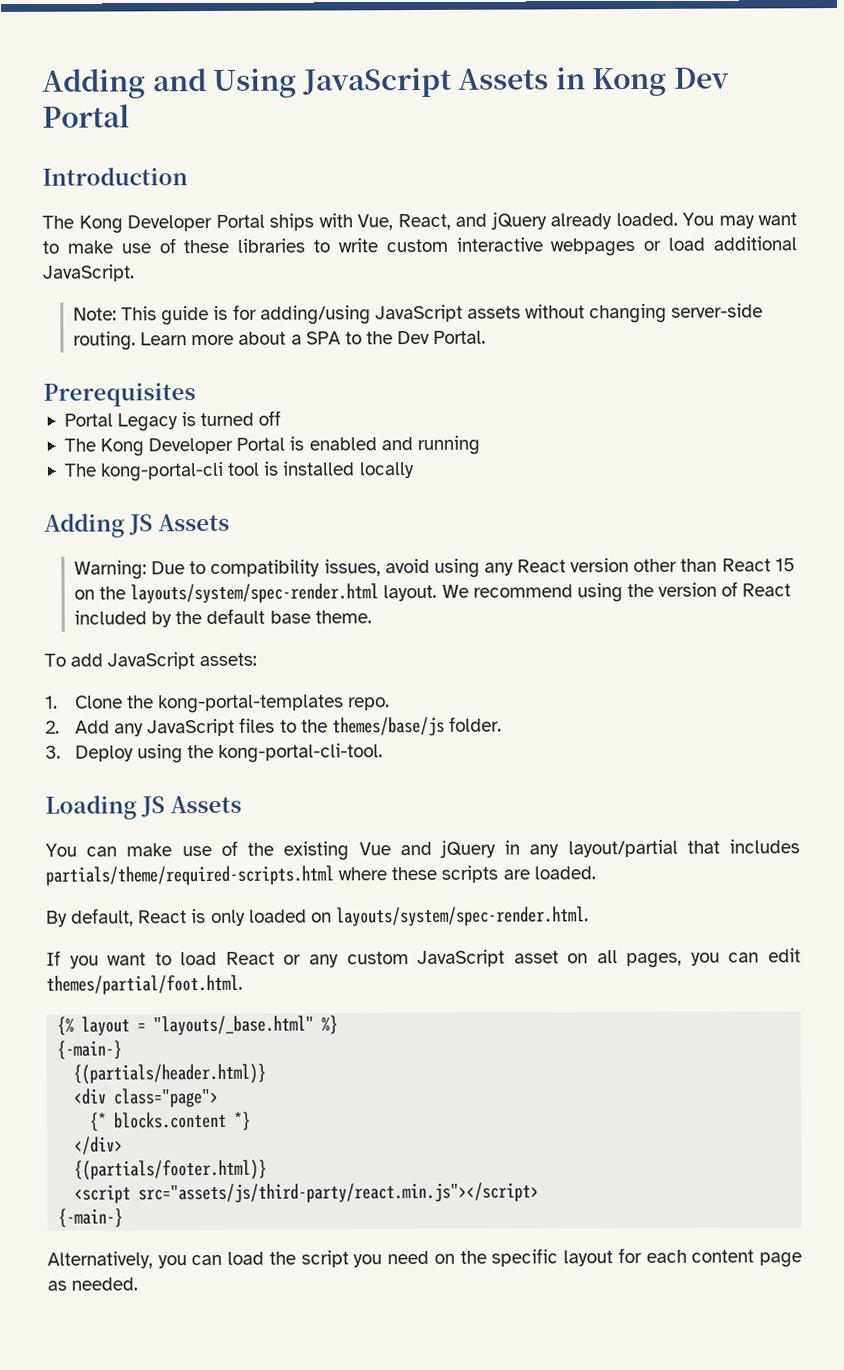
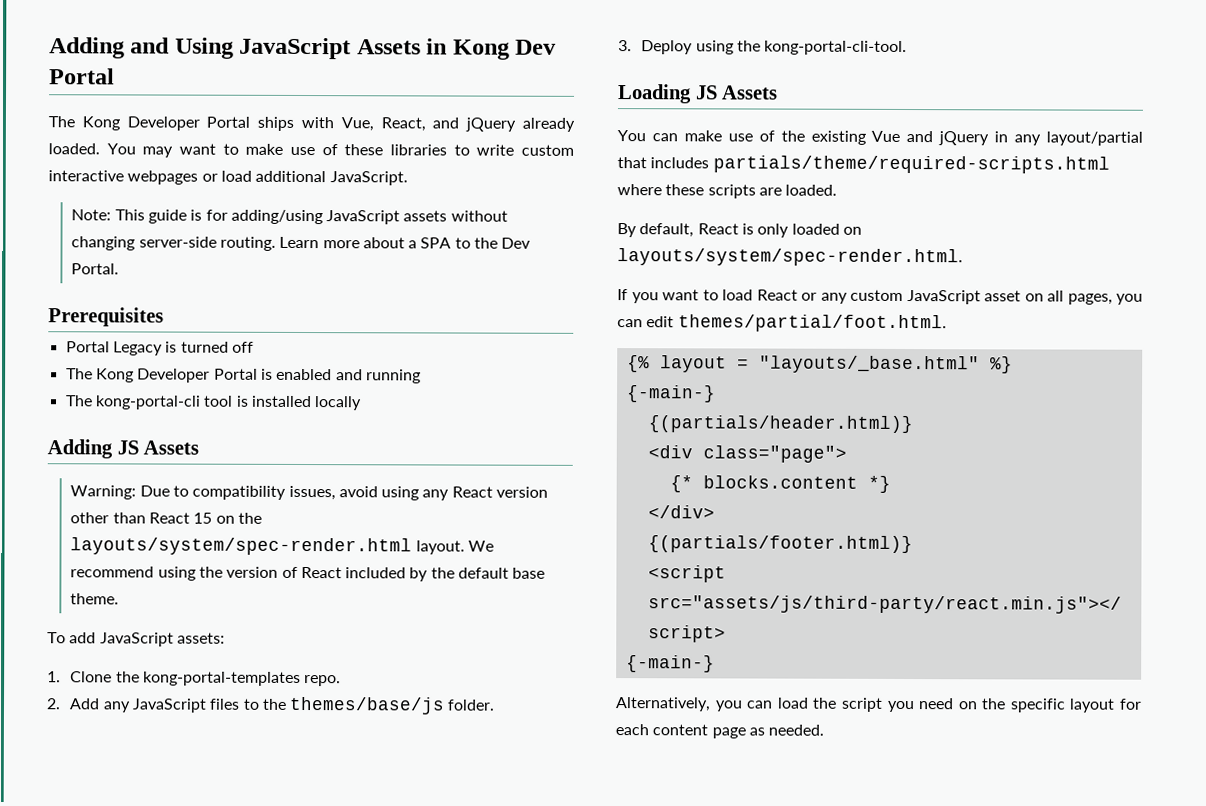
[42,167,188,186] // Introduction -> (115, 76) none

